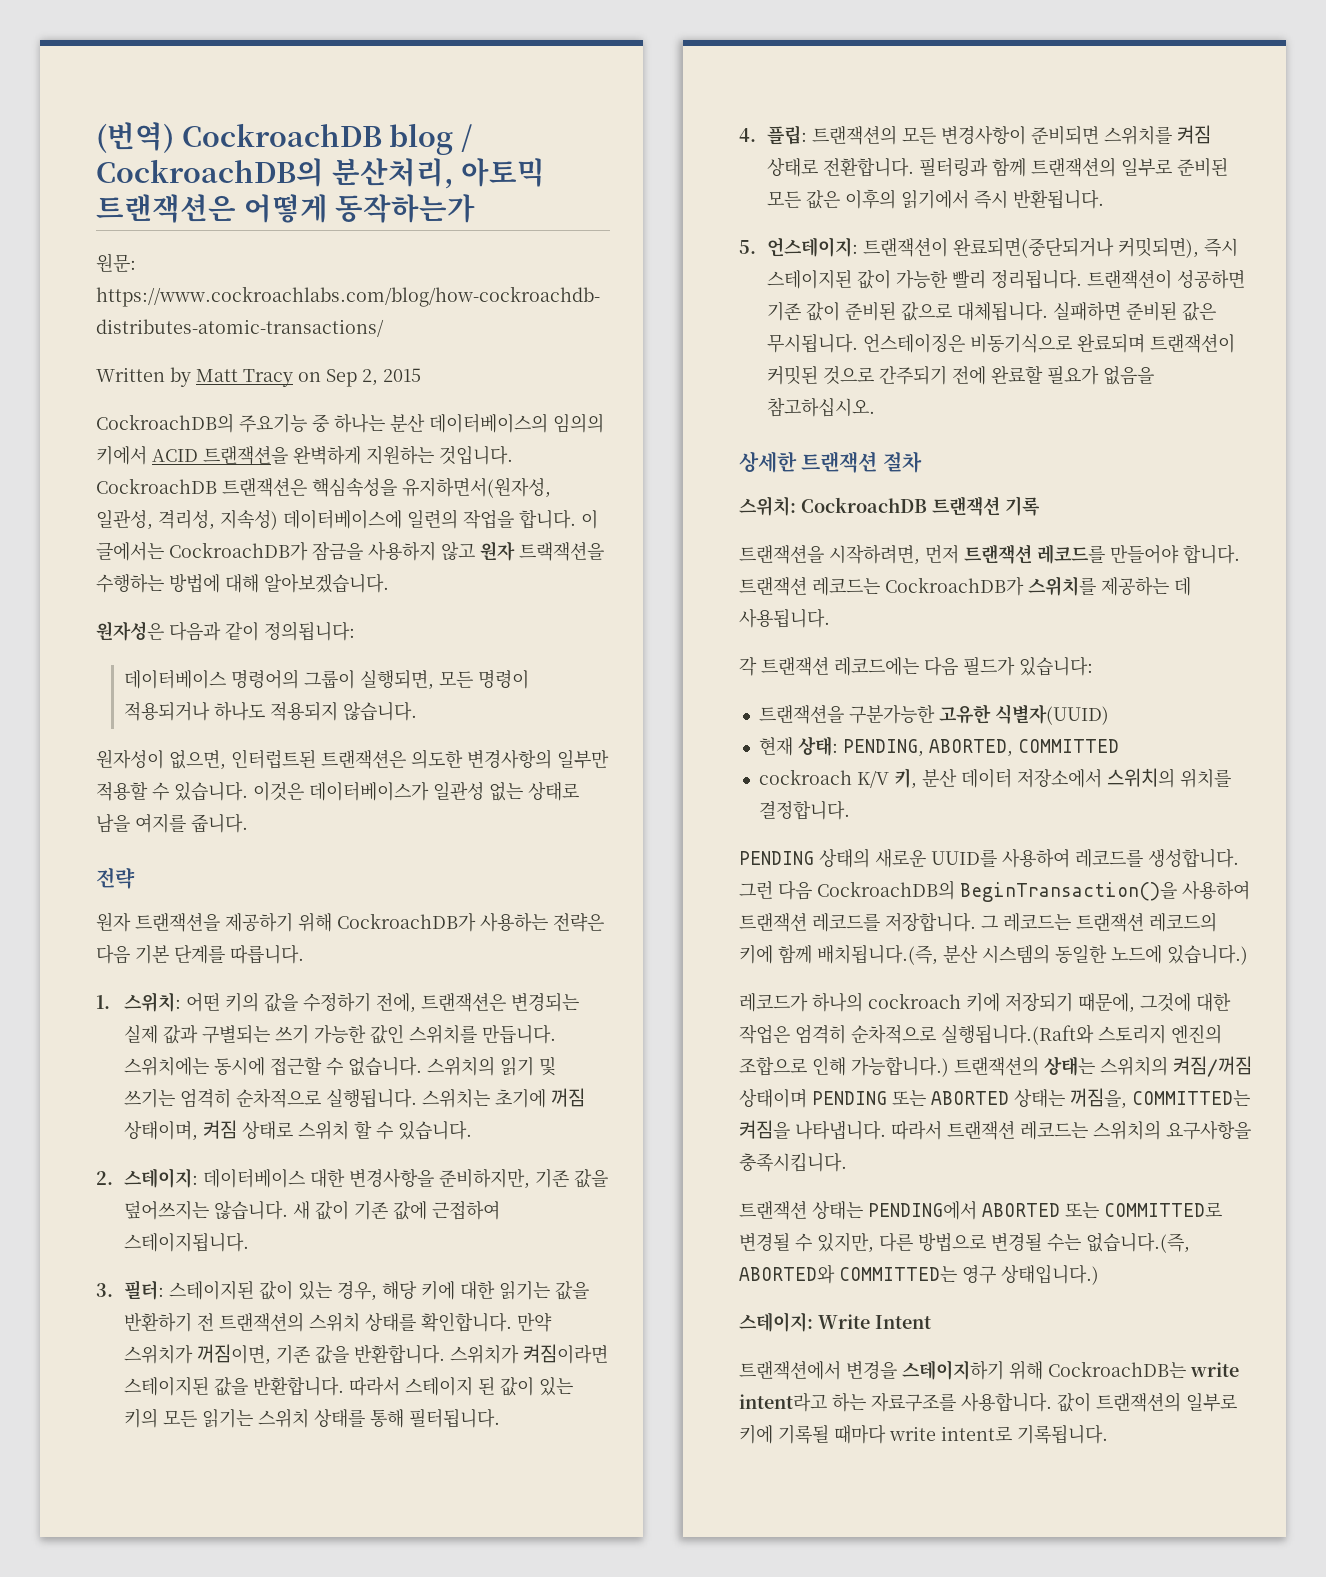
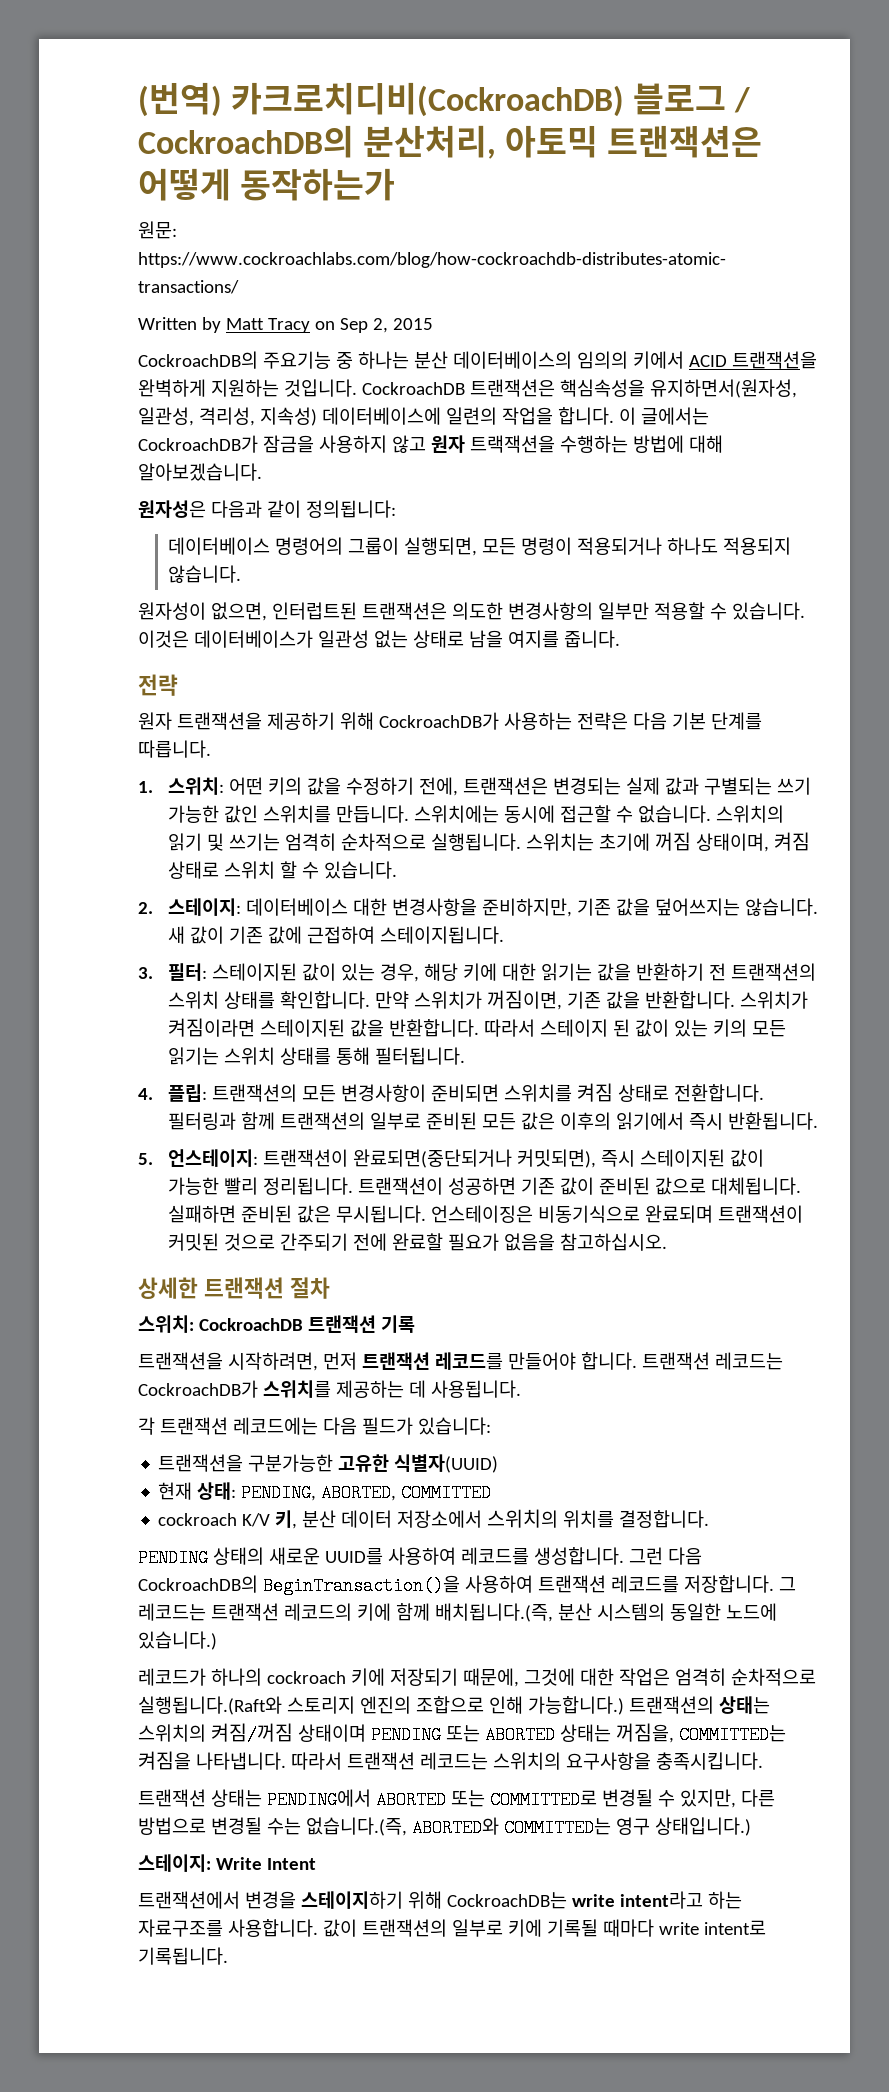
[181,123,454,155] CockroachDB blog -> [231,82,727,117] 카크로치디비(CockroachDB) 블로그

